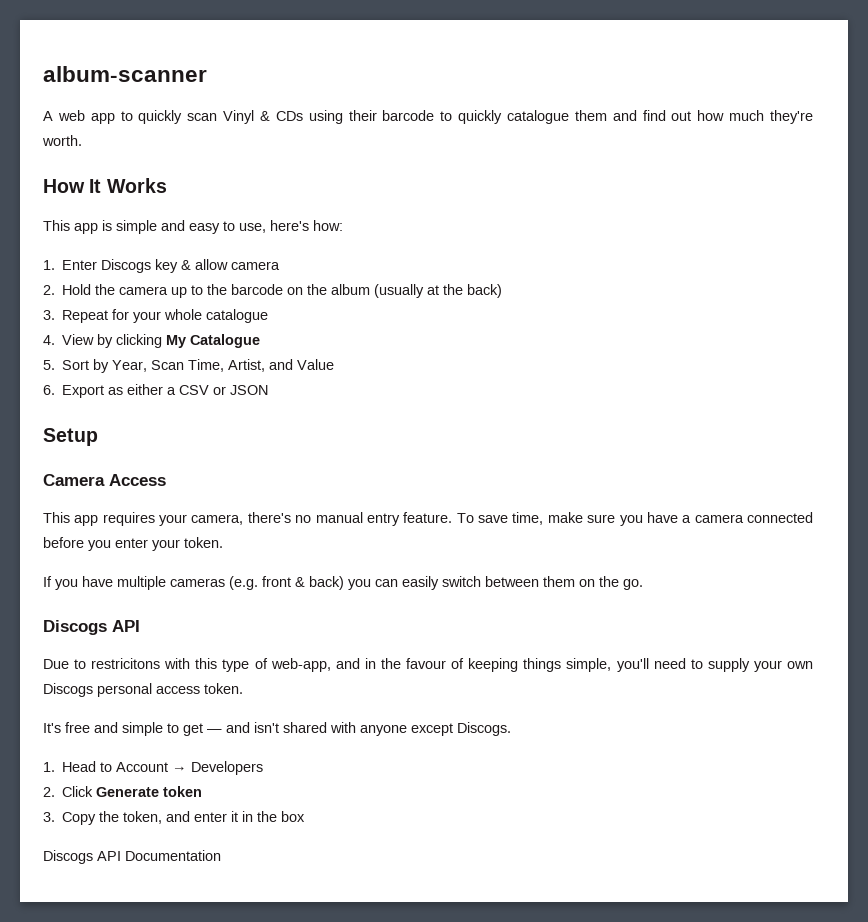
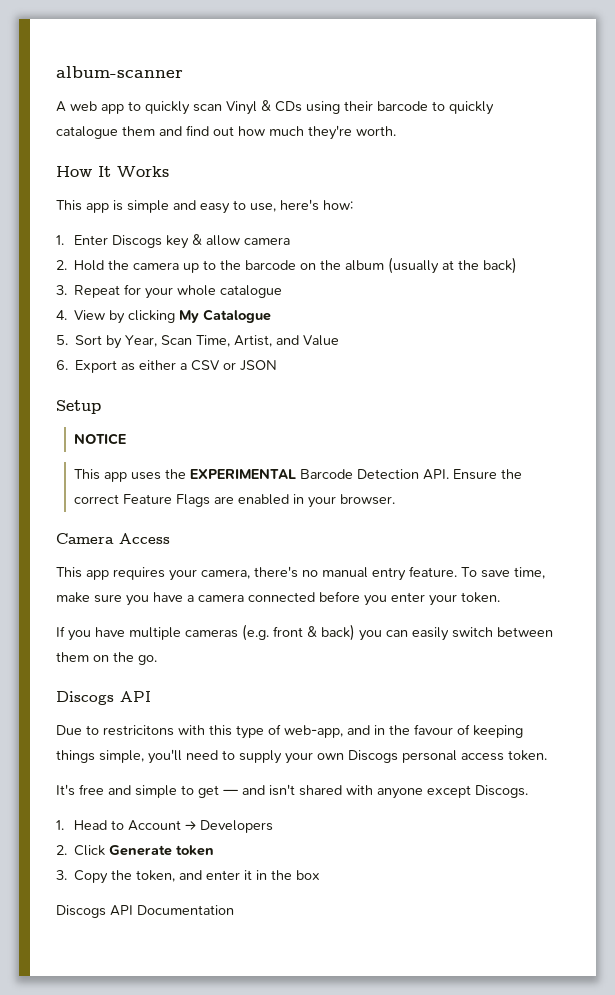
(98, 437) none -> [74,433,127,445] [74,469,523,482] [74,494,396,508] // NOTICE // This app uses the EXPERIMENTAL Barcode Detection API. Ensure the correct Feature Flags are enabled in your browser.

